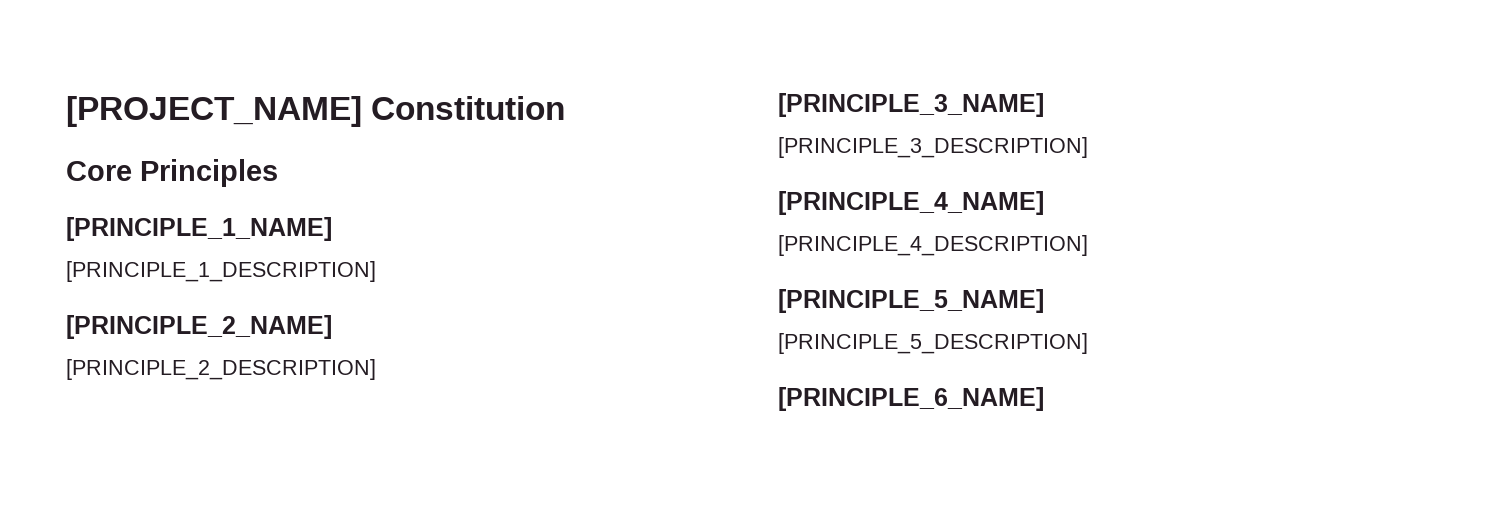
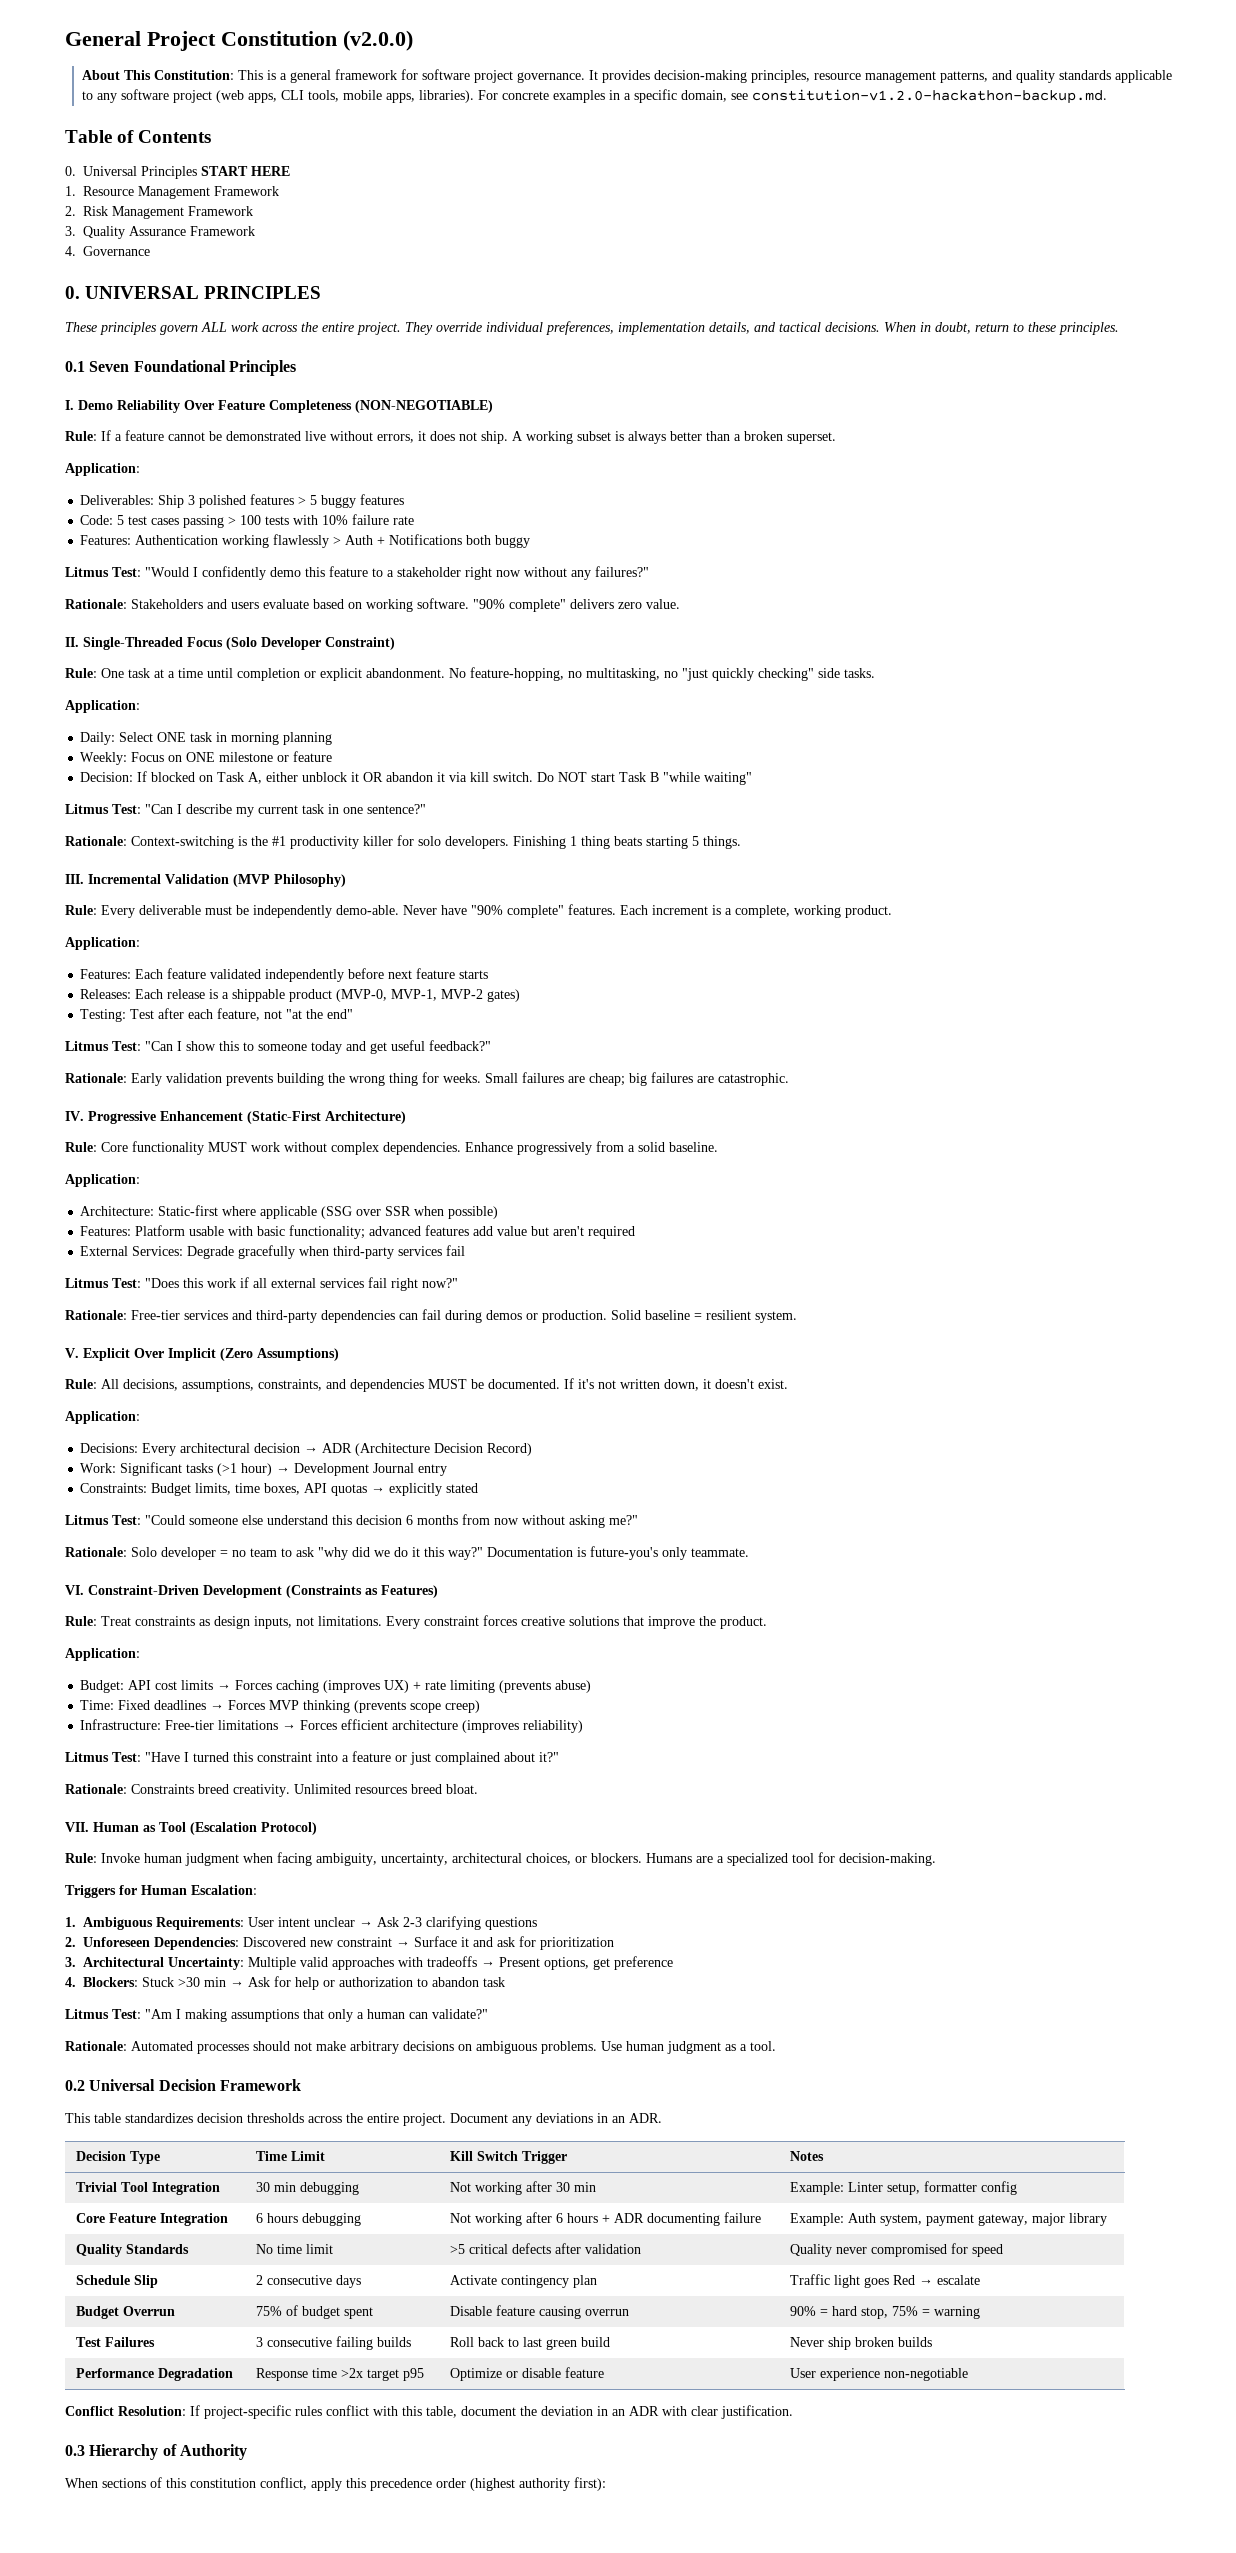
[66,96,362,127] [PROJECT_NAME] -> [65,31,216,51] General Project
[66,159,278,187] [66,217,332,241] [66,261,376,282] [66,315,332,339] [66,359,376,380] [778,93,1044,117] [778,137,1088,158] [778,191,1044,215] [778,235,1088,256] [778,289,1044,313] [778,333,1088,354] [778,387,1044,411] // Core Principles // [PRINCIPLE_1_NAME] // [PRINCIPLE_1_DESCRIPTION] // [PRINCIPLE_2_NAME] // [PRINCIPLE_2_DESCRIPTION] // [PRINCIPLE_3_NAME] // [PRINCIPLE_3_DESCRIPTION] // [PRINCIPLE_4_NAME] // [PRINCIPLE_4_DESCRIPTION] // [PRINCIPLE_5_NAME] // [PRINCIPLE_5_DESCRIPTION] // [PRINCIPLE_6_NAME] -> [343,30,413,51] [81,69,1172,83] [81,89,1107,104] [65,130,212,143] [65,166,290,179] [65,186,279,199] [65,206,253,219] [65,226,255,239] [65,246,150,256] [65,286,322,299] [65,321,1119,335] [65,360,296,376] [65,400,493,413] [65,430,836,444] [65,463,140,476] [80,494,405,508] [80,514,415,528] [80,534,531,548] [65,566,649,580] [65,598,680,612] [65,637,395,650] [65,667,875,681] [65,700,140,713] [80,732,333,745] [80,751,333,765] [80,771,753,785] [65,804,426,817] [65,835,741,849] [65,874,346,887] [65,904,892,918] [65,937,140,950] [80,968,489,982] [80,989,521,1002] [80,1008,354,1022] [65,1040,491,1054] [65,1072,789,1086] [65,1111,406,1124] [65,1141,718,1155] [65,1174,140,1187] [80,1205,499,1219] [80,1225,636,1239] [80,1245,466,1259] [65,1277,458,1291] [65,1309,797,1323] [65,1348,339,1361] [65,1378,788,1392] [65,1411,140,1424] [80,1443,533,1456] [80,1462,448,1476] [80,1483,479,1496] [65,1514,638,1528] [65,1546,749,1560] [65,1585,438,1598] [65,1615,767,1629] [65,1648,140,1661] [80,1680,592,1693] [80,1700,481,1713] [80,1719,584,1733] [65,1751,559,1765] [65,1784,478,1797] [65,1822,317,1835] [65,1852,936,1866] [65,1885,257,1898] [65,1916,537,1930] [65,1936,614,1950] [65,1956,673,1970] [65,1976,505,1990] [65,2009,488,2022] [65,2041,776,2054] [65,2079,301,2091] [65,2113,662,2126] [75,2151,160,2164] [255,2151,325,2161] [449,2151,567,2164] [789,2151,824,2161] [75,2182,220,2195] [255,2182,359,2195] [449,2181,596,2195] [789,2181,1017,2195] [75,2213,228,2226] [255,2213,361,2226] [449,2212,761,2226] [789,2213,1107,2226] [75,2244,189,2257] [255,2244,333,2254] [449,2243,641,2254] [789,2243,1003,2257] [75,2275,158,2288] [255,2275,361,2288] [449,2275,597,2288] [789,2274,980,2288] [75,2306,175,2319] [255,2305,373,2319] [449,2305,629,2319] [789,2306,980,2319] [75,2337,155,2347] [255,2336,411,2350] [449,2337,610,2350] [789,2337,932,2350] [75,2368,233,2381] [255,2368,424,2381] [449,2367,604,2381] [789,2368,968,2381] [65,2405,793,2419] [65,2444,247,2460] [65,2477,606,2491] (v2.0.0) // About This Constitution: This is a general framework for software project governance. It provides decision-making principles, resource management patterns, and quality standards applicable to any software project (web apps, CLI tools, mobile apps, libraries). For concrete examples in a specific domain, see constitution-v1.2.0-hackathon-backup.md. // Table of Contents // 0. Universal Principles START HERE // 1. Resource Management Framework // 2. Risk Management Framework // 3. Quality Assurance Framework // 4. Governance // 0. UNIVERSAL PRINCIPLES // These principles govern ALL work across the entire project. They override individual preferences, implementation details, and tactical decisions. When in doubt, return to these principles. // 0.1 Seven Foundational Principles // I. Demo Reliability Over Feature Completeness (NON-NEGOTIABLE) // Rule: If a feature cannot be demonstrated live without errors, it does not ship. A working subset is always better than a broken superset. // Application: // Deliverables: Ship 3 polished features > 5 buggy features // Code: 5 test cases passing > 100 tests with 10% failure rate // Features: Authentication working flawlessly > Auth + Notifications both buggy // Litmus Test: "Would I confidently demo this feature to a stakeholder right now without any failures?" // Rationale: Stakeholders and users evaluate based on working software. "90% complete" delivers zero value. // II. Single-Threaded Focus (Solo Developer Constraint) // Rule: One task at a time until completion or explicit abandonment. No feature-hopping, no multitasking, no "just quickly checking" side tasks. // Application: // Daily: Select ONE task in morning planning // Weekly: Focus on ONE milestone or feature // Decision: If blocked on Task A, either unblock it OR abandon it via kill switch. Do NOT start Task B "while waiting" // Litmus Test: "Can I describe my current task in one sentence?" // Rationale: Context-switching is the #1 productivity killer for solo developers. Finishing 1 thing beats starting 5 things. // III. Incremental Validation (MVP Philosophy) // Rule: Every deliverable must be independently demo-able. Never have "90% complete" features. Each increment is a complete, working product. // Application: // Features: Each feature validated independently before next feature starts // Releases: Each release is a shippable product (MVP-0, MVP-1, MVP-2 gates) // Testing: Test after each feature, not "at the end" // Litmus Test: "Can I show this to someone today and get useful feedback?" // Rationale: Early validation prevents building the wrong thing for weeks. Small failures are cheap; big failures are catastrophic. // IV. Progressive Enhancement (Static-First Architecture) // Rule: Core functionality MUST work without complex dependencies. Enhance progressively from a solid baseline. // Application: // Architecture: Static-first where applicable (SSG over SSR when possible) // Features: Platform usable with basic functionality; advanced features add value but aren't required // External Services: Degrade gracefully when third-party services fail // Litmus Test: "Does this work if all external services fail right now?" // Rationale: Free-tier services and third-party dependencies can fail during demos or production. Solid baseline = resilient system. // V. Explicit Over Implicit (Zero Assumptions) // Rule: All decisions, assumptions, constraints, and dependencies MUST be documented. If it's not written down, it doesn't exist. // Application: // Decisions: Every architectural decision → ADR (Architecture Decision Record) // Work: Significant tasks (>1 hour) → Development Journal entry // Constraints: Budget limits, time boxes, API quotas → explicitly stated // Litmus Test: "Could someone else understand this decision 6 months from now without asking me?" // Rationale: Solo developer = no team to ask "why did we do it this way?" Documentation is future-you's only teammate. // VI. Constraint-Driven Development (Constraints as Features) // Rule: Treat constraints as design inputs, not limitations. Every constraint forces creative solutions that improve the product. // Application: // Budget: API cost limits → Forces caching (improves UX) + rate limiting (prevents abuse) // Time: Fixed deadlines → Forces MVP thinking (prevents scope creep) // Infrastructure: Free-tier limitations → Forces efficient architecture (improves reliability) // Litmus Test: "Have I turned this constraint into a feature or just complained about it?" // Rationale: Constraints breed creativity. Unlimited resources breed bloat. // VII. Human as Tool (Escalation Protocol) // Rule: Invoke human judgment when facing ambiguity, uncertainty, architectural choices, or blockers. Humans are a specialized tool for decision-making. // Triggers for Human Escalation: // 1. Ambiguous Requirements: User intent unclear → Ask 2-3 clarifying questions // 2. Unforeseen Dependencies: Discovered new constraint → Surface it and ask for prioritization // 3. Architectural Uncertainty: Multiple valid approaches with tradeoffs → Present options, get preference // 4. Blockers: Stuck >30 min → Ask for help or authorization to abandon task // Litmus Test: "Am I making assumptions that only a human can validate?" // Rationale: Automated processes should not make arbitrary decisions on ambiguous problems. Use human judgment as a tool. // 0.2 Universal Decision Framework // This table standardizes decision thresholds across the entire project. Document any deviations in an ADR. // Decision Type | Time Limit | Kill Switch Trigger | Notes // Trivial Tool Integration | 30 min debugging | Not working after 30 min | Example: Linter setup, formatter config // Core Feature Integration | 6 hours debugging | Not working after 6 hours + ADR documenting failure | Example: Auth system, payment gateway, major library // Quality Standards | No time limit | >5 critical defects after validation | Quality never compromised for speed // Schedule Slip | 2 consecutive days | Activate contingency plan | Traffic light goes Red → escalate // Budget Overrun | 75% of budget spent | Disable feature causing overrun | 90% = hard stop, 75% = warning // Test Failures | 3 consecutive failing builds | Roll back to last green build | Never ship broken builds // Performance Degradation | Response time >2x target p95 | Optimize or disable feature | User experience non-negotiable // Conflict Resolution: If project-specific rules conflict with this table, document the deviation in an ADR with clear justification. // 0.3 Hierarchy of Authority // When sections of this constitution conflict, apply this precedence order (highest authority first):

